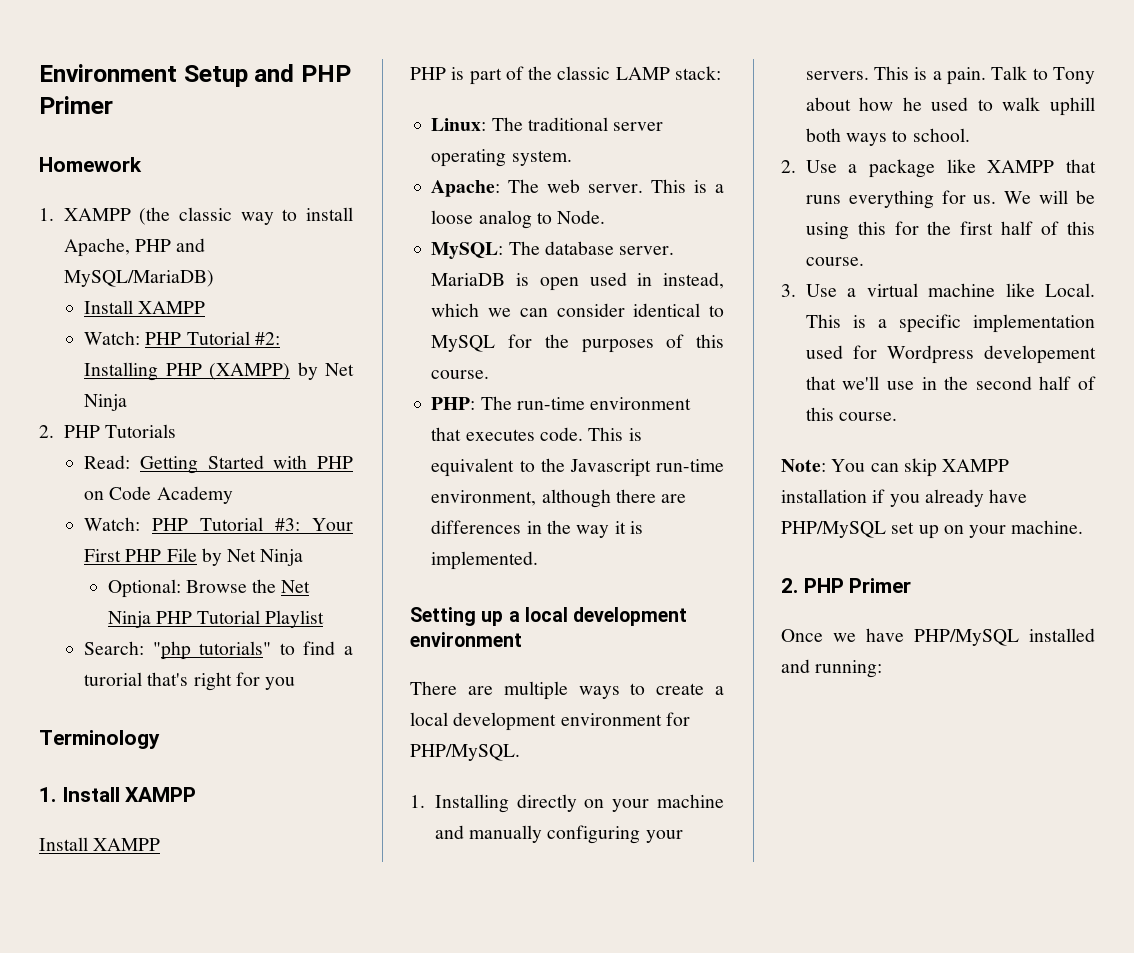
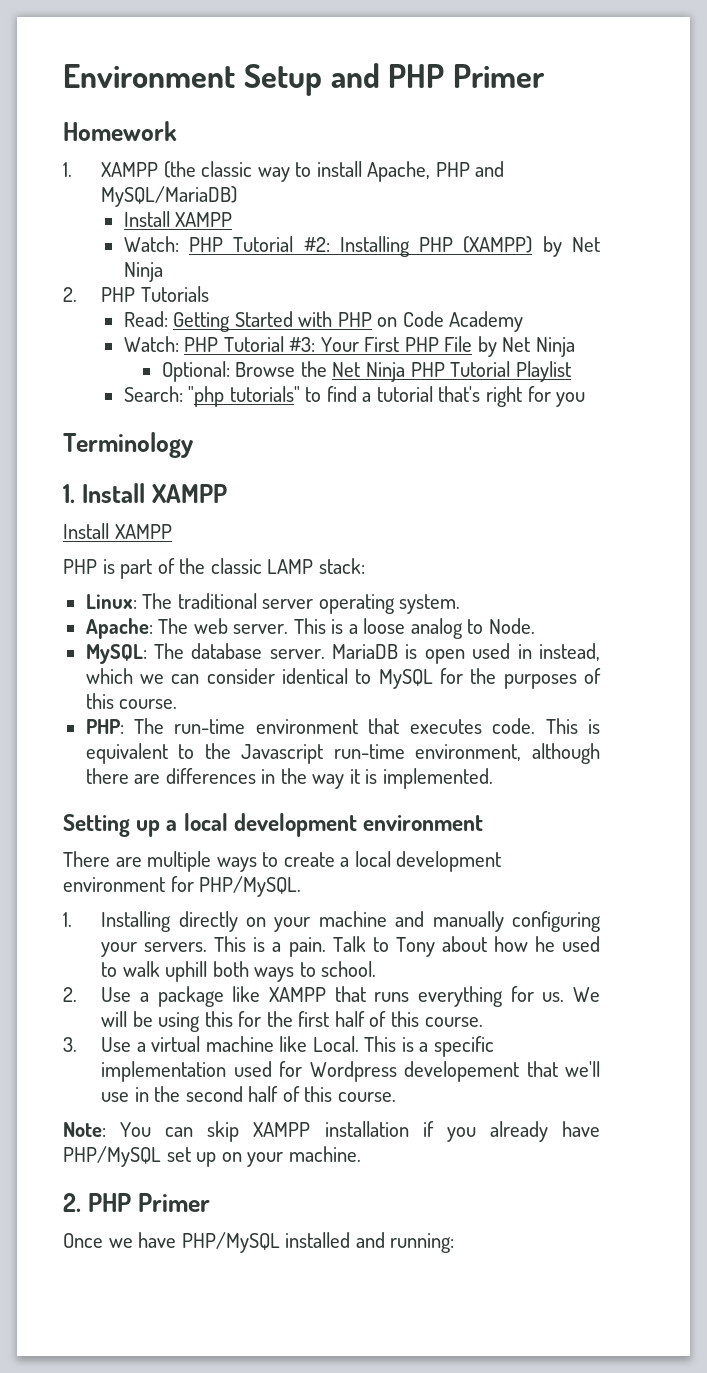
[84,672,143,686] turorial -> [376,386,433,402] tutorial

